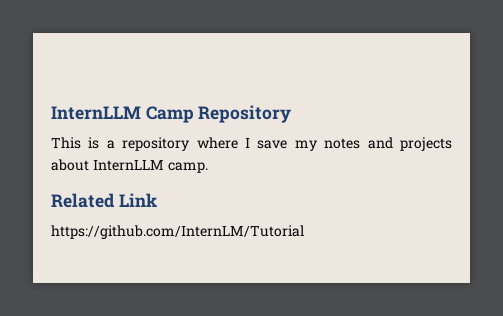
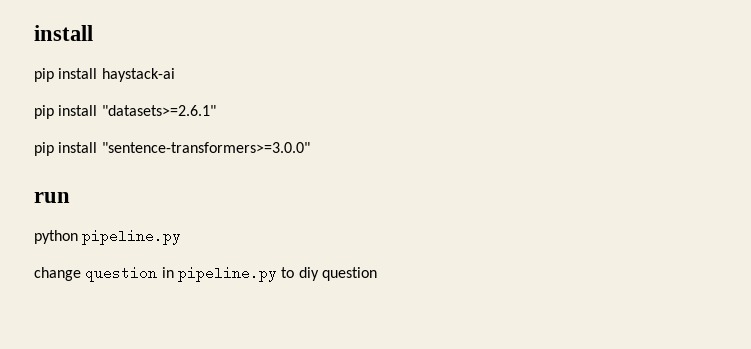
[51,105,292,123] [51,137,452,151] [51,159,208,173] [51,193,157,208] [51,225,304,239] InternLLM Camp Repository // This is a repository where I save my notes and projects about InternLLM camp. // Related Link // https://github.com/InternLM/Tutorial -> [34,25,93,41] [34,68,175,82] [34,105,216,119] [34,142,310,156] [34,192,70,203] [34,229,182,245] [34,266,377,282] install // pip install haystack-ai // pip install "datasets>=2.6.1" // pip install "sentence-transformers>=3.0.0" // run // python pipeline.py // change question in pipeline.py to diy question

